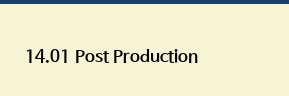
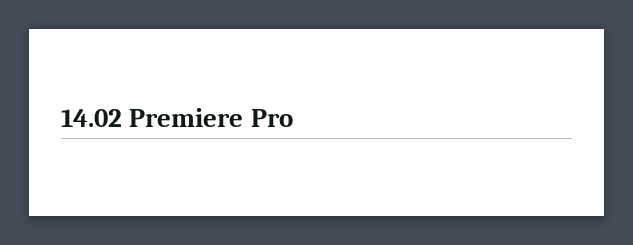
[25,49,199,63] 14.01 Post Production -> [61,108,293,127] 14.02 Premiere Pro

